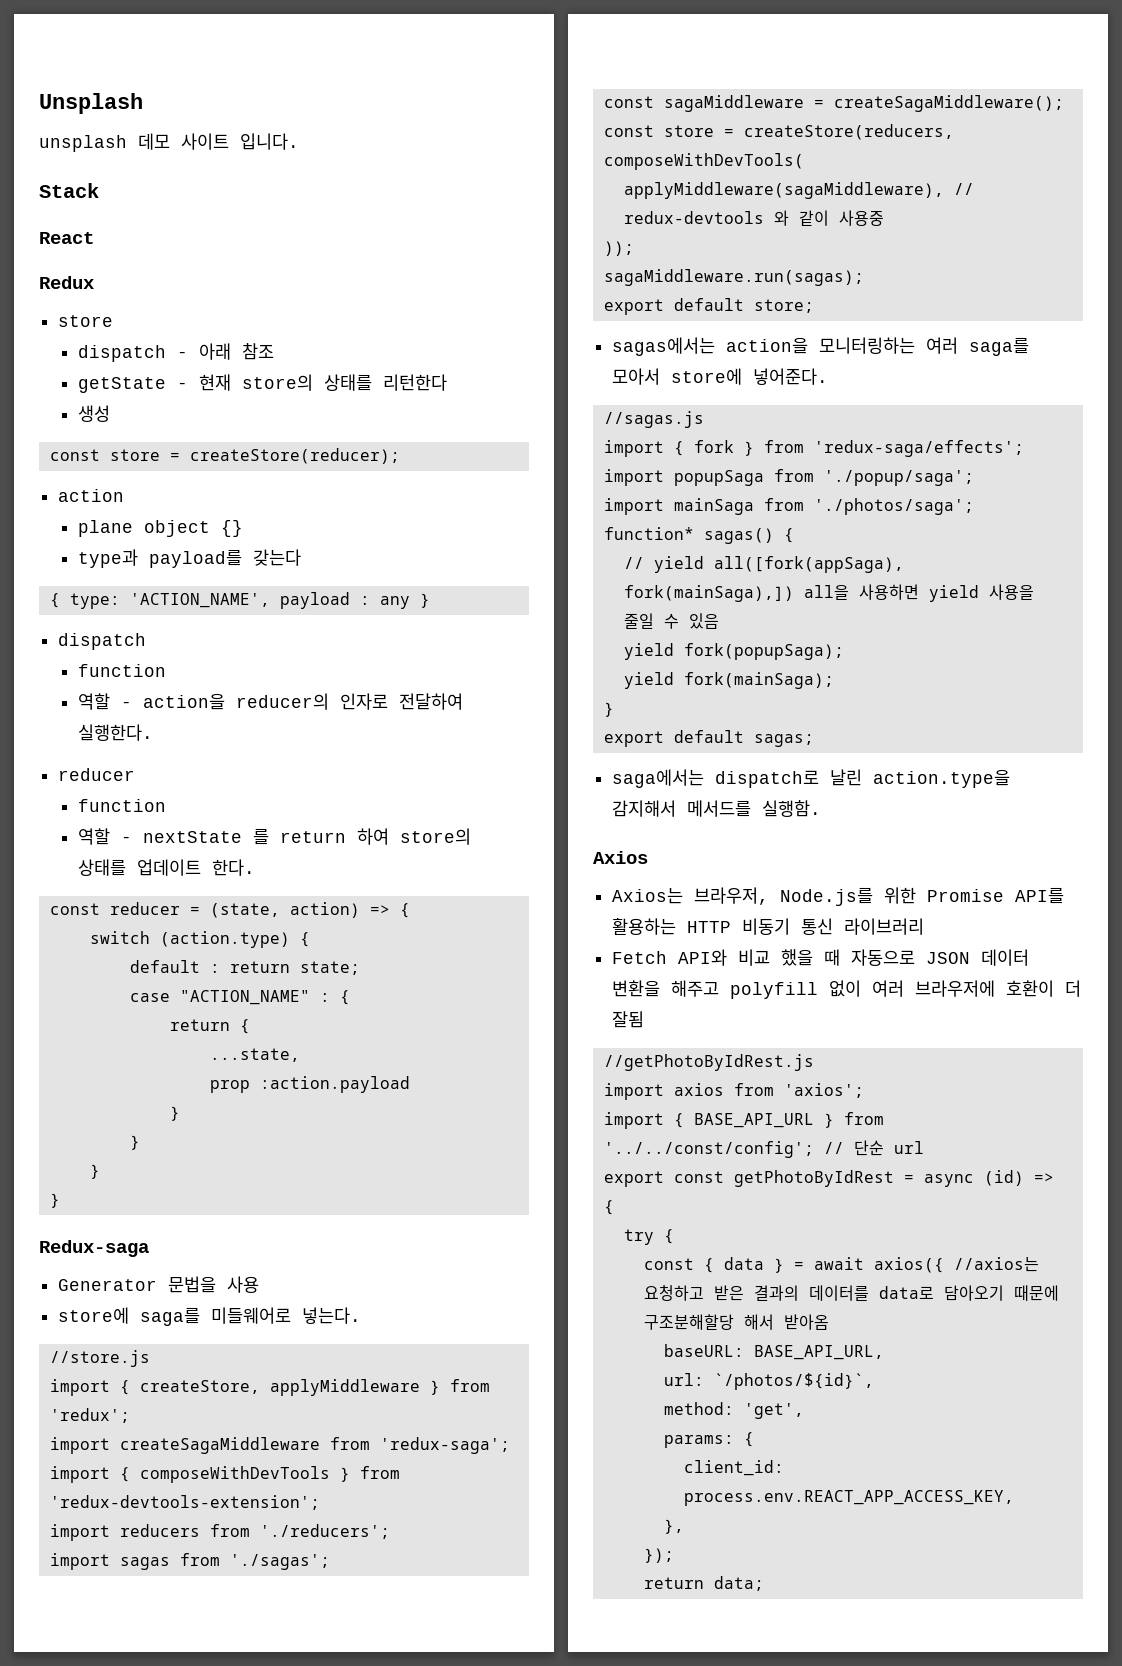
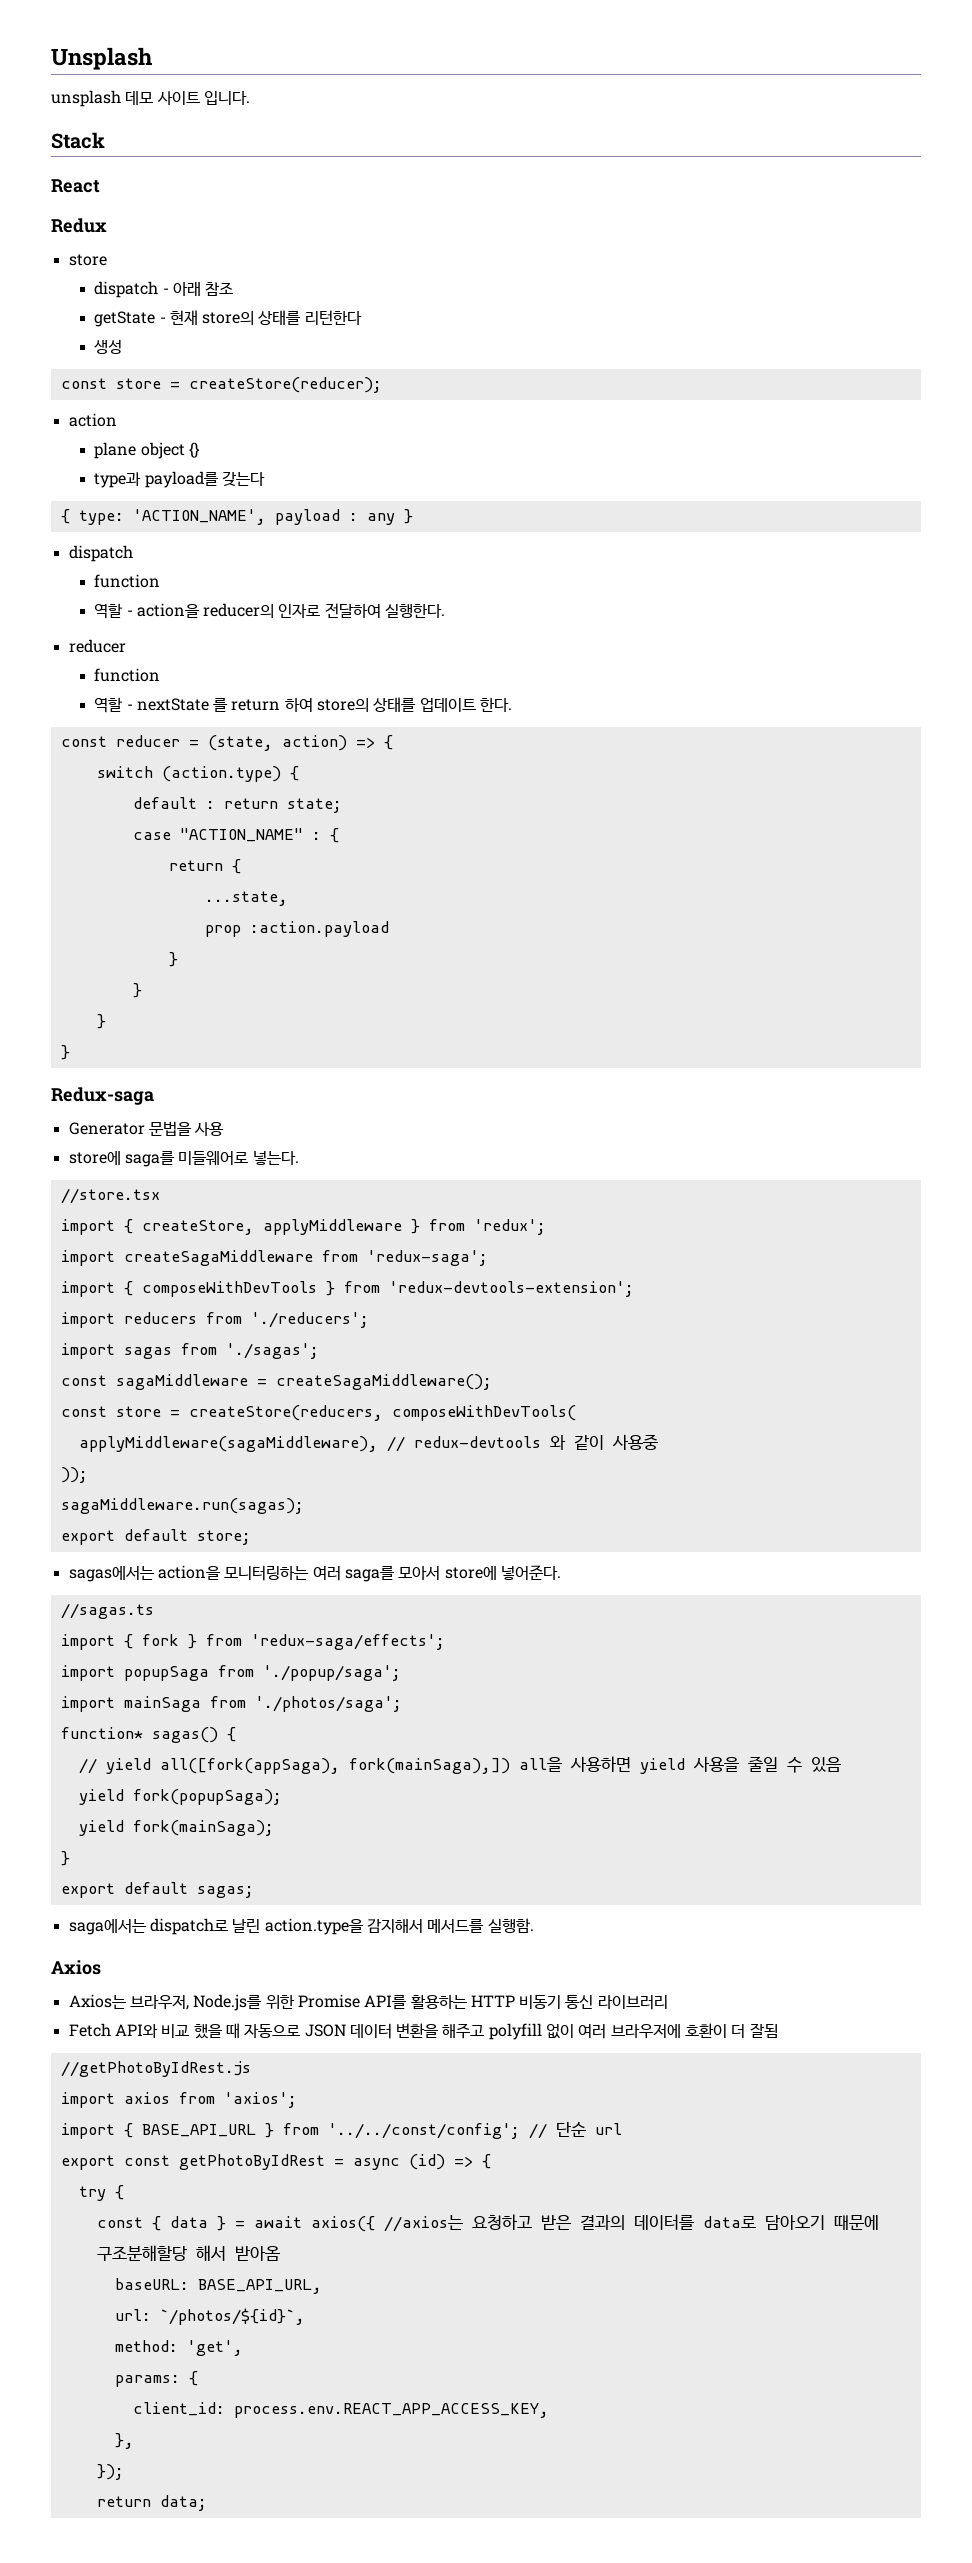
[49,1350,150,1367] //store.js -> [60,1188,160,1204] //store.tsx
[603,411,704,428] //sagas.js -> [60,1603,154,1619] //sagas.ts

